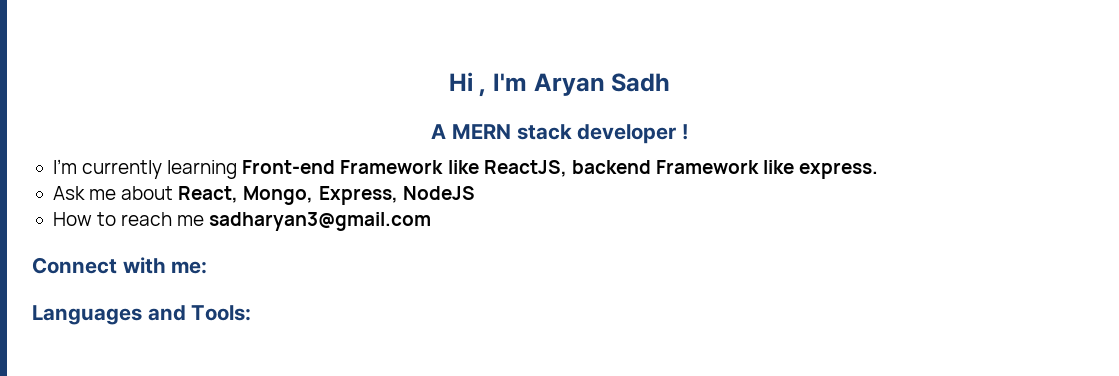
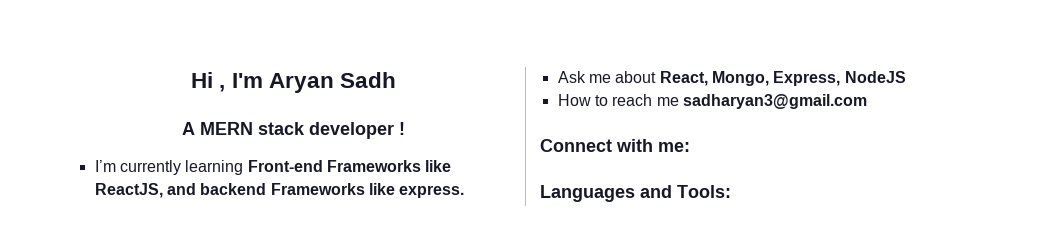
[340,160,444,174] Framework -> [326,160,421,172] Frameworks
[571,160,759,174] backend Framework -> [166,183,365,195] and backend Frameworks

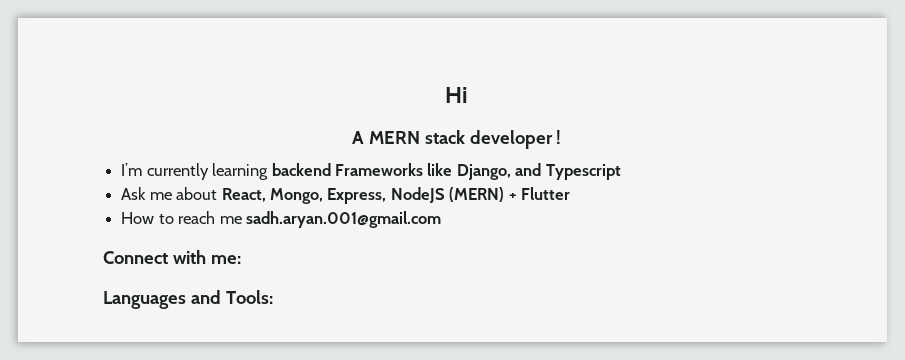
[219,72,396,93] , I'm Aryan Sadh -> (468, 95) none
[247,160,452,172] [94,183,465,198] Front-end Frameworks like ReactJS, and backend Frameworks like express. -> [271,163,621,180] backend Frameworks like Django, and Typescript
(906, 77) none -> [449,187,571,202] (MERN) + Flutter
[682,94,867,109] sadharyan3@gmail.com -> [245,211,441,228] sadh.aryan.001@gmail.com

